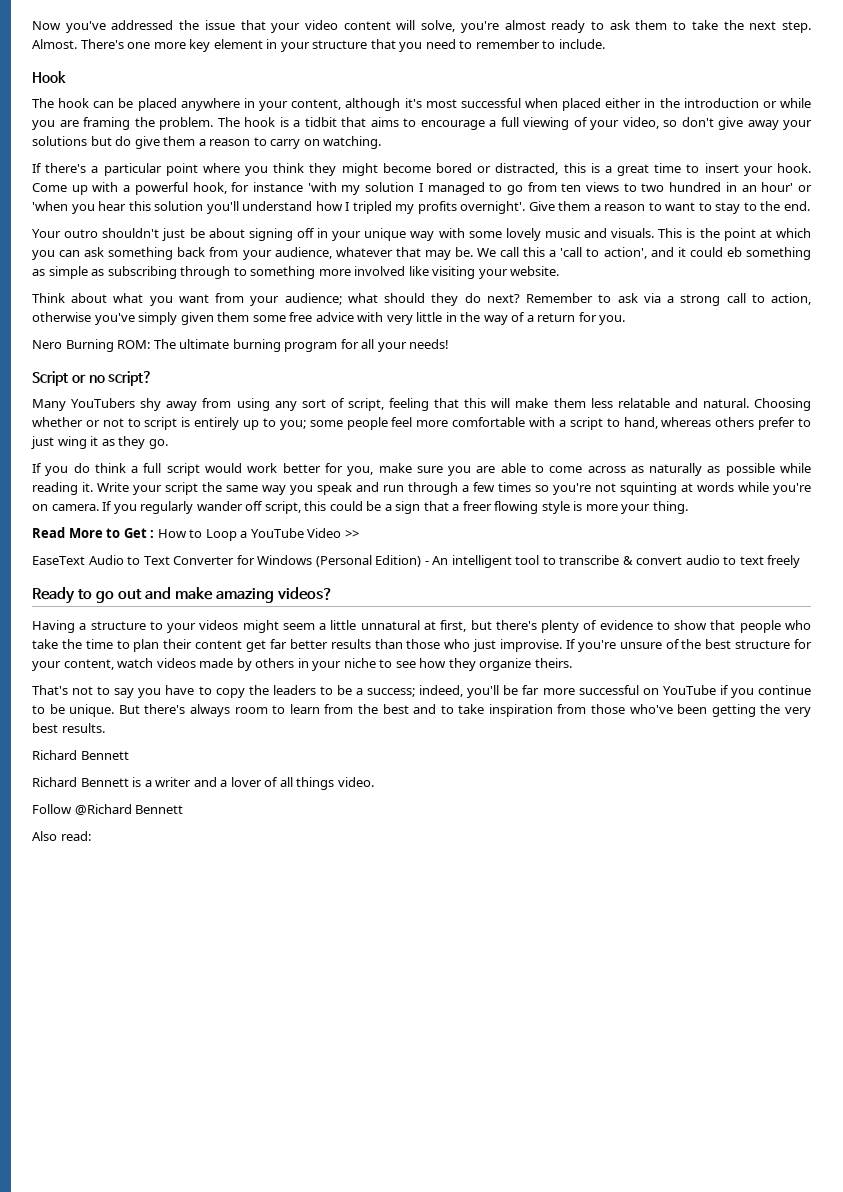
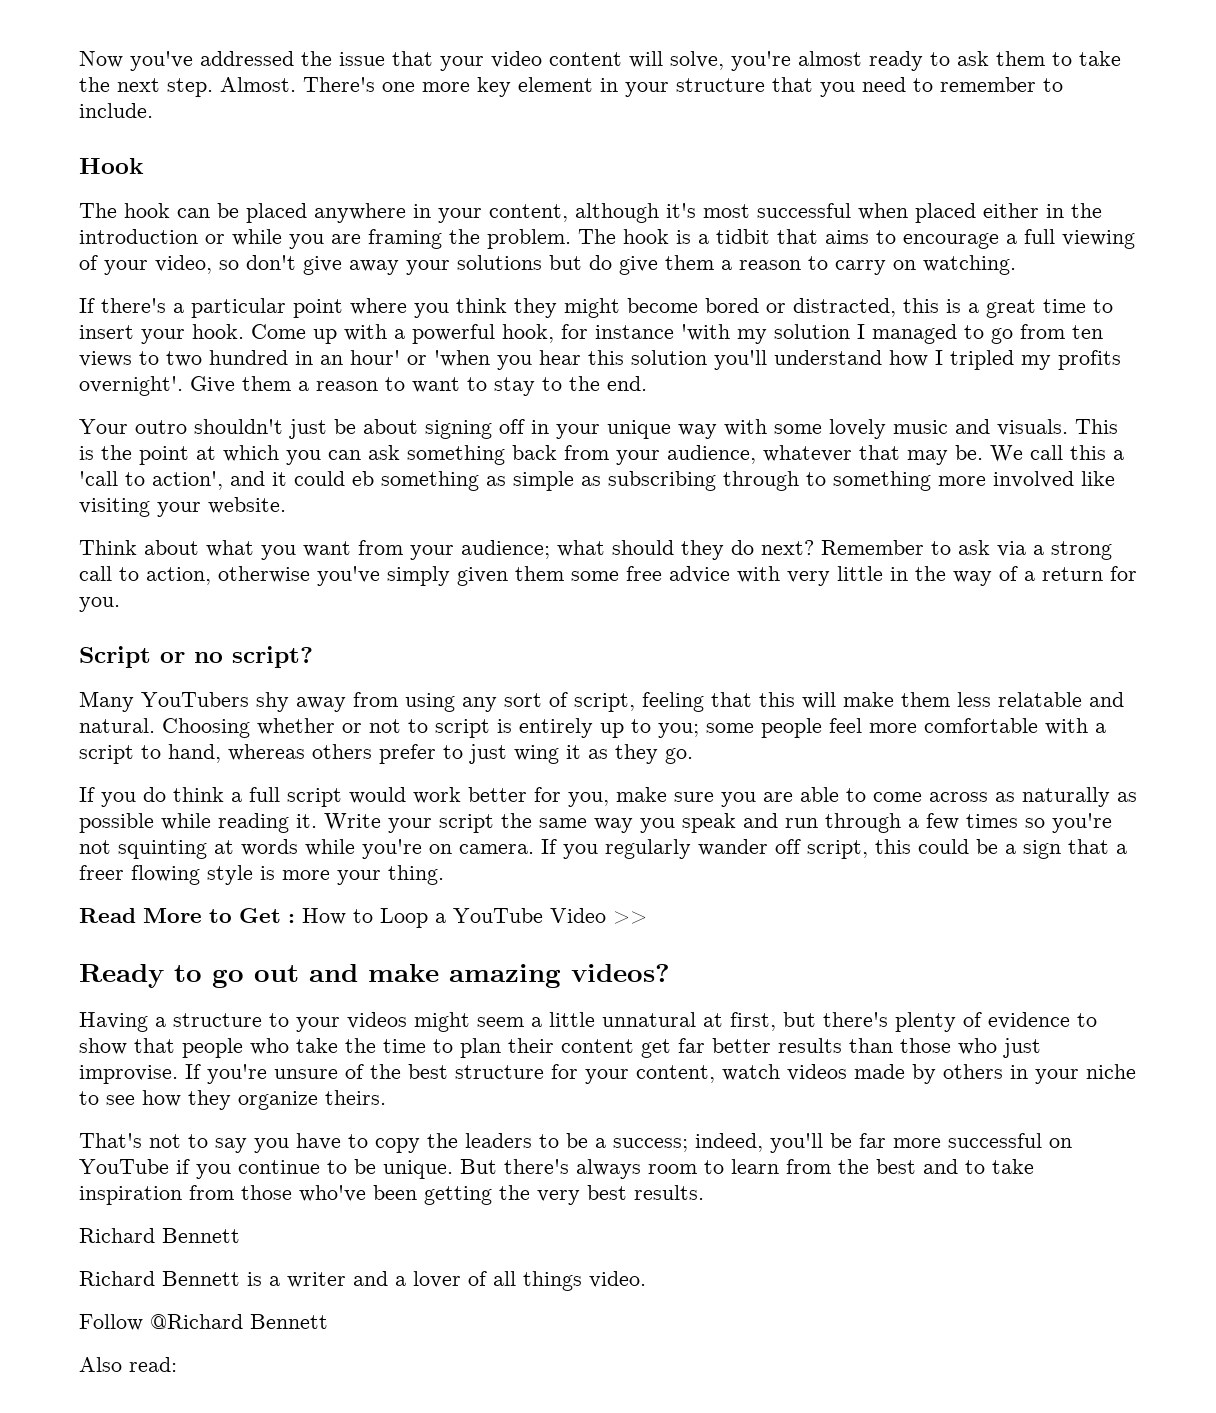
[32,339,450,352] // Nero Burning ROM: The ultimate burning program for all your needs! -> (120, 604) none
[32,555,801,568] // EaseText Audio to Text Converter for Windows (Personal Edition) - An intelligent tool to transcribe & convert audio to text freely -> (647, 917) none

